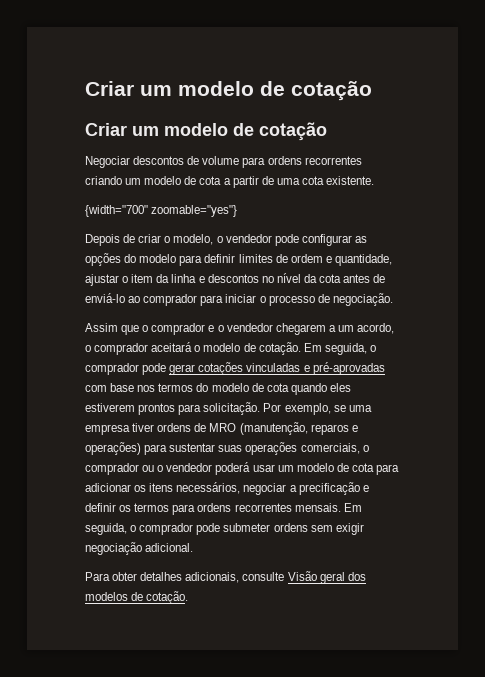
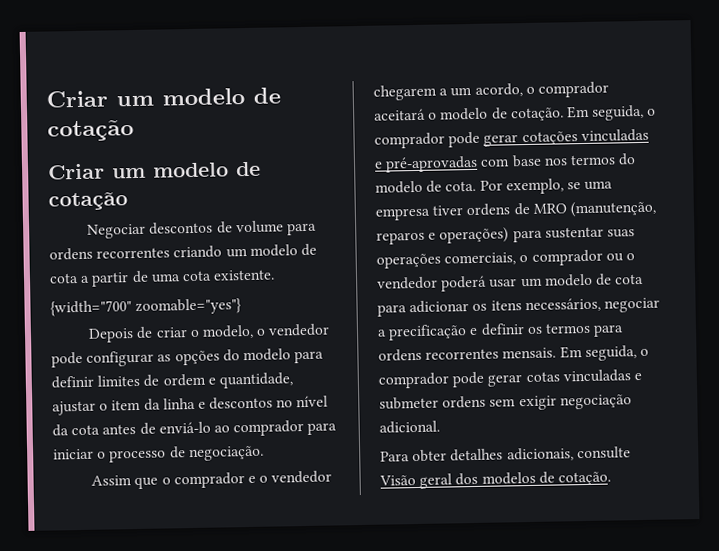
[266,383,351,395] [85,402,261,415] cota quando eles estiverem prontos para solicitação. -> [445,180,477,192] cota.
(221, 529) none -> [487,369,642,387] gerar cotas vinculadas e

